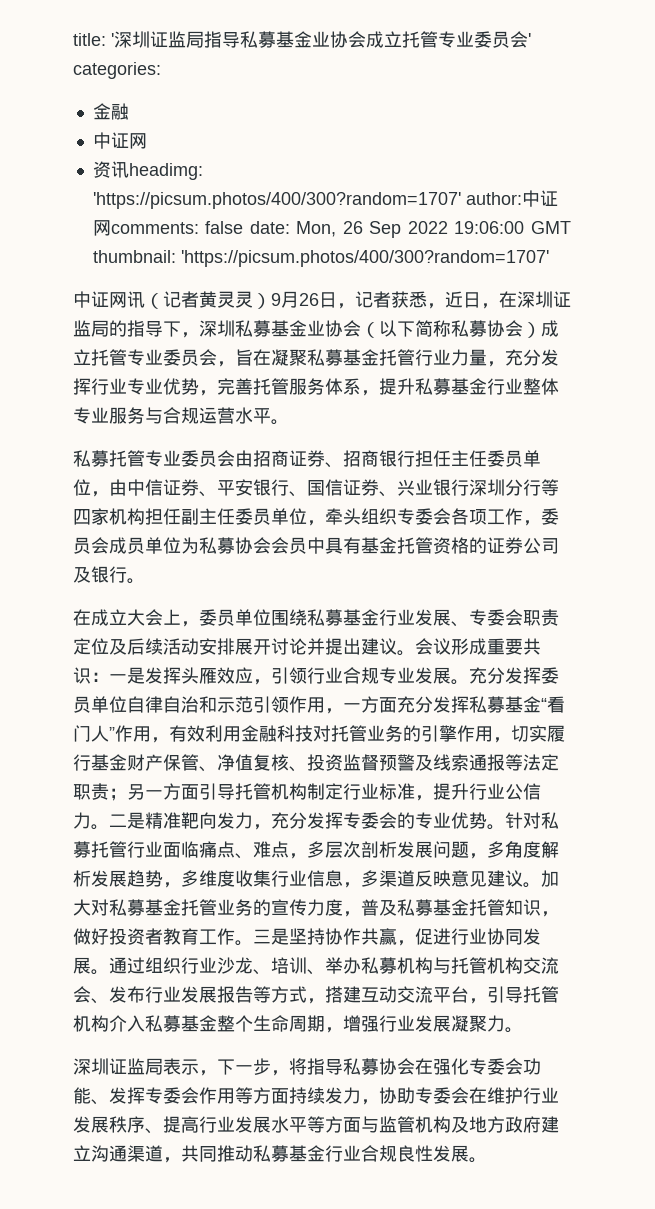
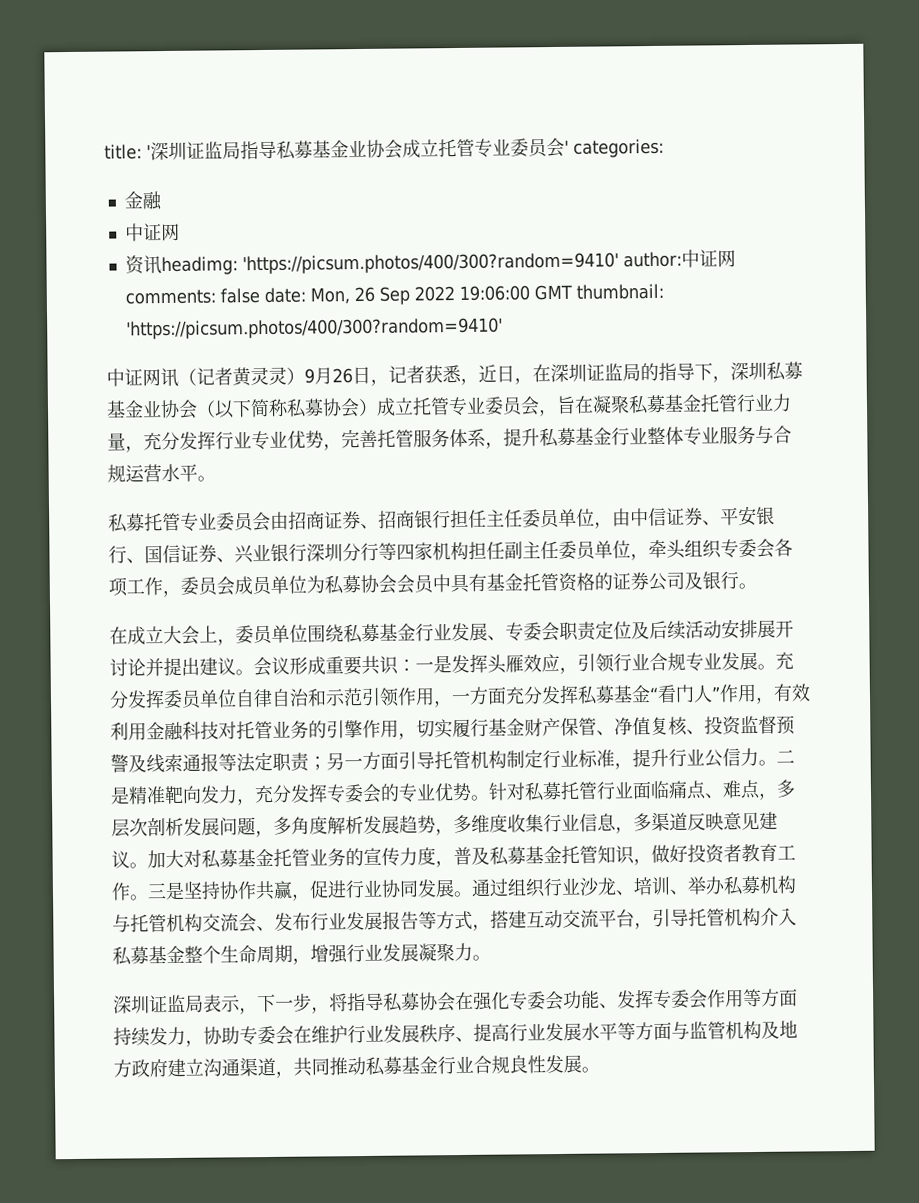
[92,192,461,209] 'https://picsum.photos/400/300?random=1707' -> [241,252,619,275] 'https://picsum.photos/400/300?random=9410'
[180,250,549,267] 'https://picsum.photos/400/300?random=1707' -> [125,317,503,340] 'https://picsum.photos/400/300?random=9410'

